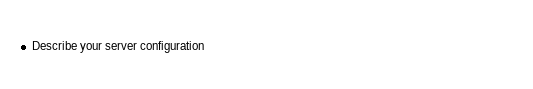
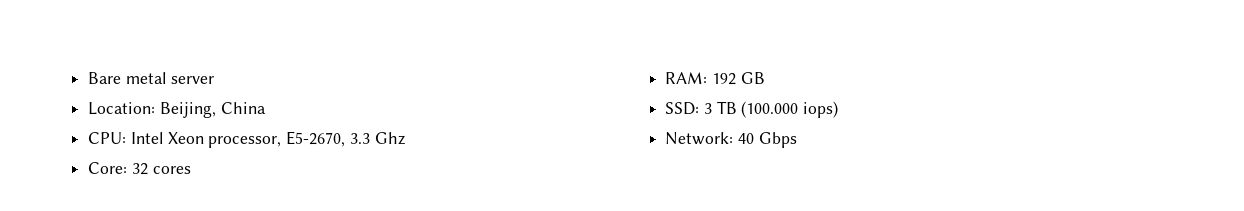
[31,41,102,53] Describe your -> [88,72,166,84] Bare metal
[139,41,204,53] configuration -> [88,102,266,118] [88,131,405,148] [88,162,191,175] [665,72,765,85] [665,101,839,118] [665,132,797,148] // Location: Beijing, China // CPU: Intel Xeon processor, E5-2670, 3.3 Ghz // Core: 32 cores // RAM: 192 GB // SSD: 3 TB (100.000 iops) // Network: 40 Gbps

